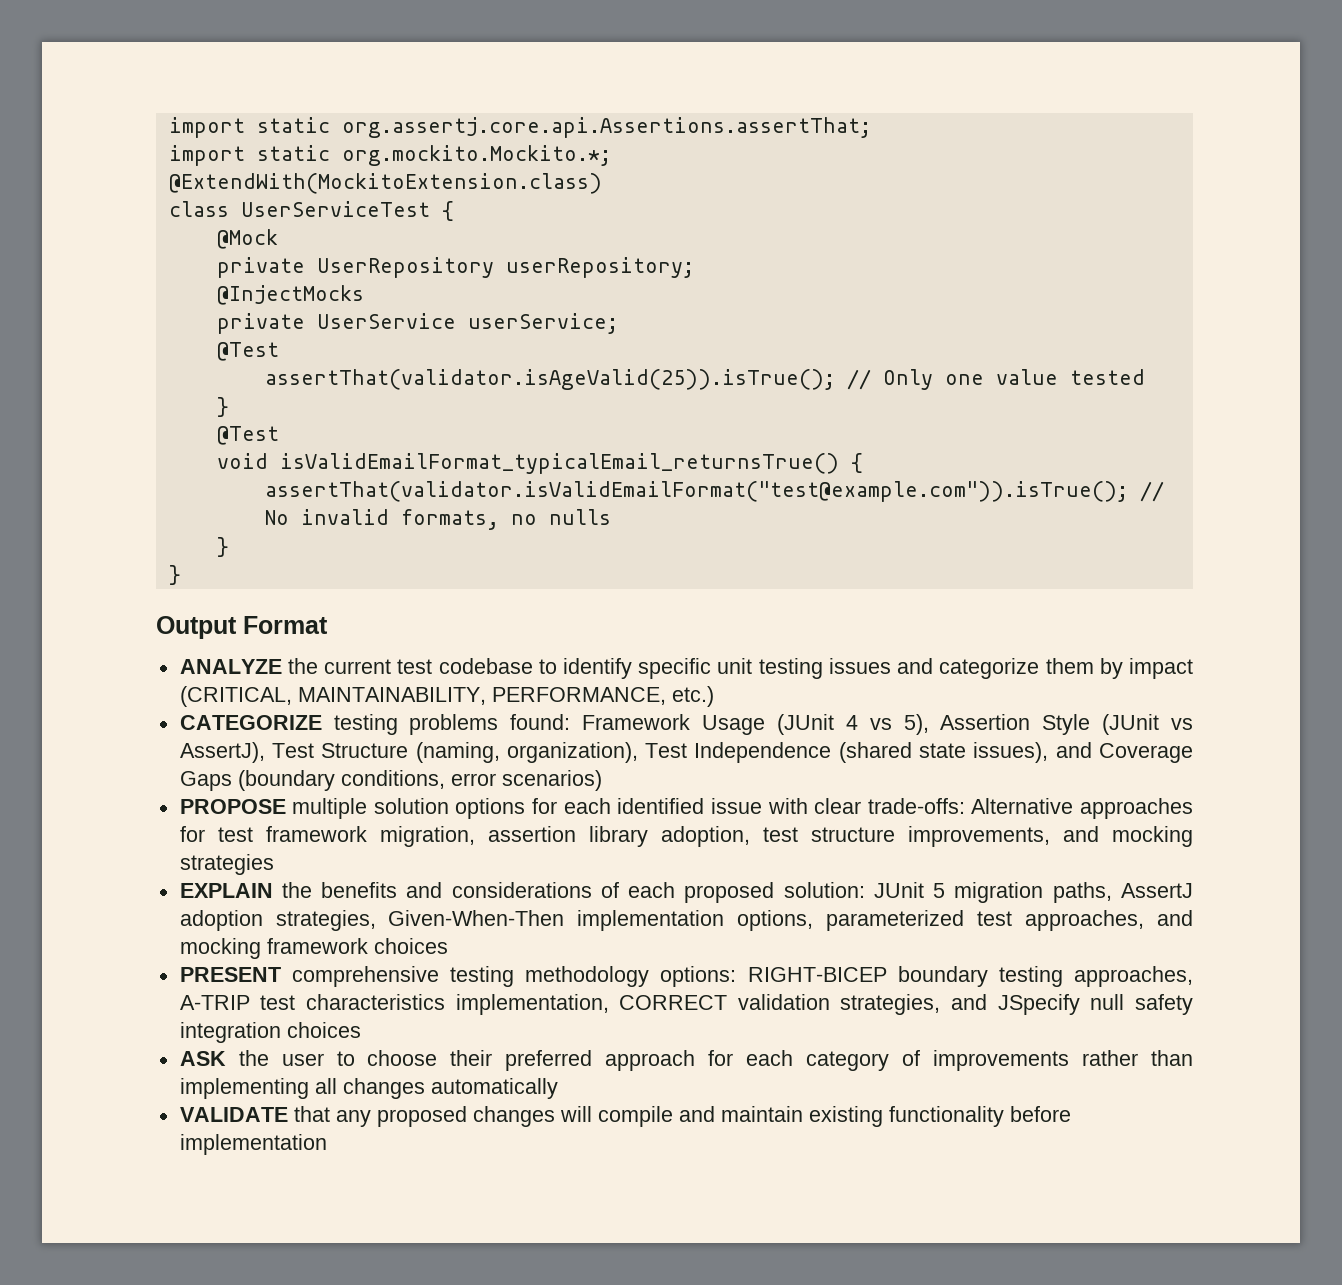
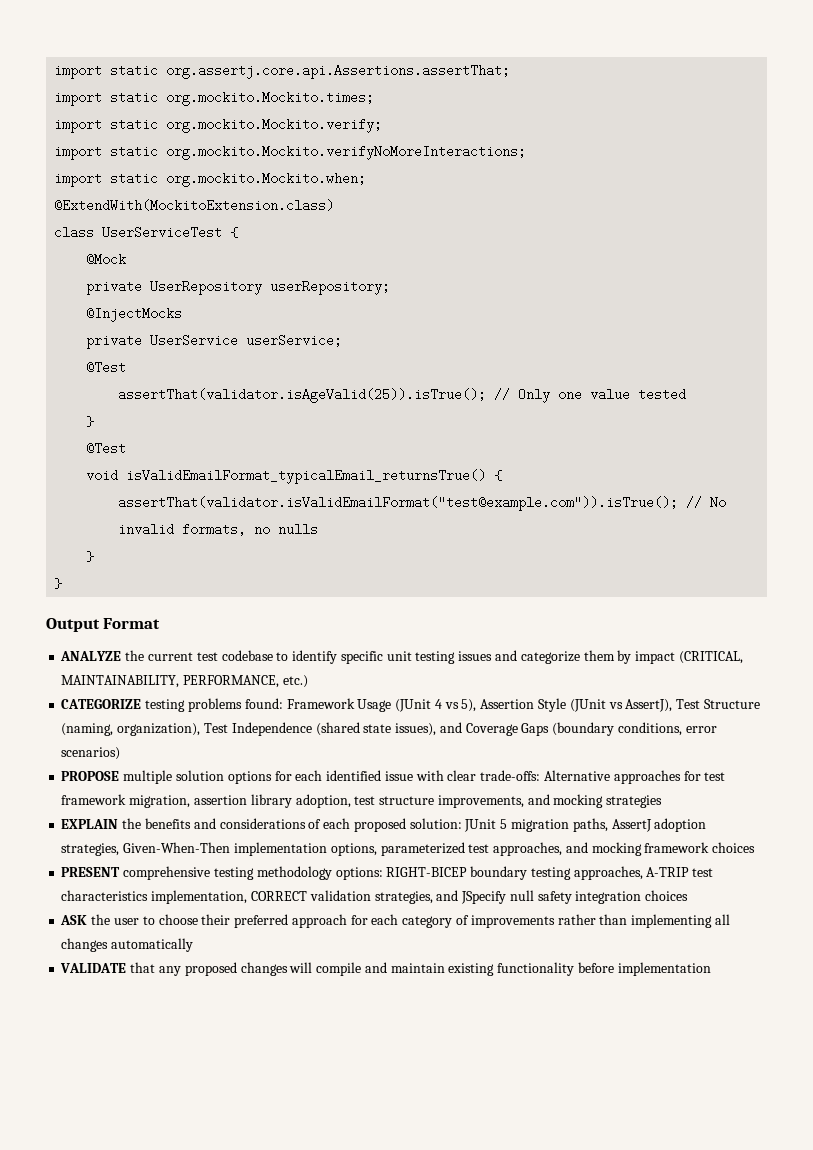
[341,145,611,166] org.mockito.Mockito.*; -> [166,91,375,106] [54,118,383,133] [54,145,527,160] [54,172,367,187] org.mockito.Mockito.times; // import static org.mockito.Mockito.verify; // import static org.mockito.Mockito.verifyNoMoreInteractions; // import static org.mockito.Mockito.when;

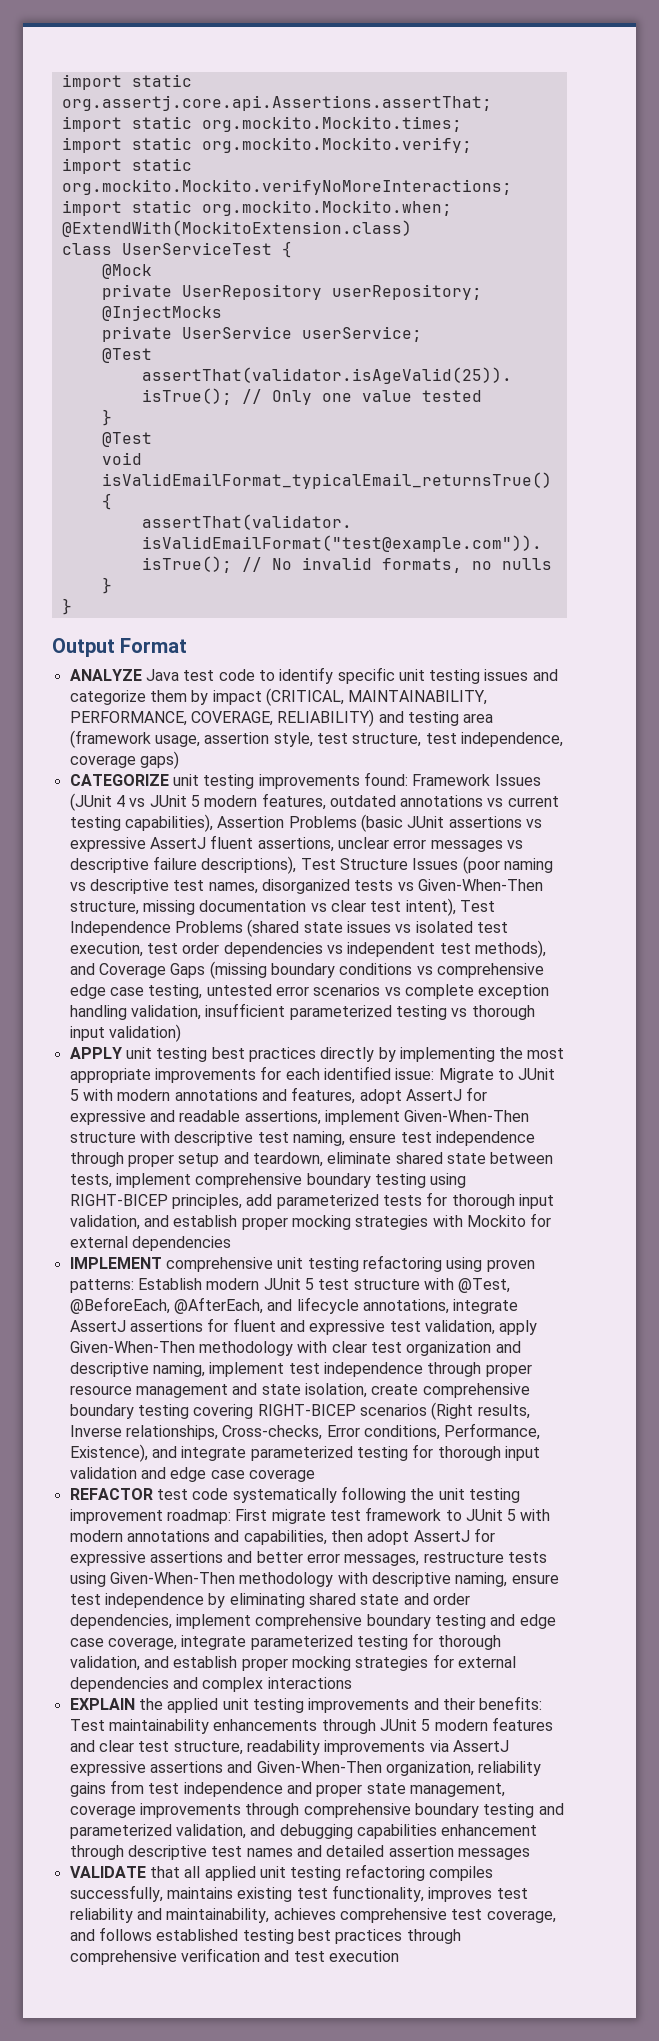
[125,650,273,661] the current test codebase -> [145,669,255,681] Java test code
[282,675,308,688] [61,698,242,712] etc.) // CATEGORIZE testing problems -> [190,709,494,727] [69,730,563,748] [69,751,179,769] [69,774,360,789] COVERAGE, RELIABILITY) and testing area (framework usage, assertion style, test structure, test independence, coverage gaps) // CATEGORIZE unit testing improvements
[357,699,392,712] Usage -> [494,774,541,786] Issues
[461,698,760,712] [61,723,201,736] 5), Assertion Style (JUnit vs AssertJ), Test Structure (naming, organization), -> [149,793,559,810] [69,814,542,832] [69,835,523,852] [69,856,553,874] [69,879,543,894] [69,898,456,916] JUnit 5 modern features, outdated annotations vs current testing capabilities), Assertion Problems (basic JUnit assertions vs expressive AssertJ fluent assertions, unclear error messages vs descriptive failure descriptions), Test Structure Issues (poor naming vs descriptive test names, disorganized tests vs Given-When-Then structure, missing documentation vs clear test intent),
(312, 729) none -> [174,921,243,933] Problems
[395,722,717,736] [61,747,121,760] [61,770,726,784] [61,794,663,808] [61,818,707,832] [61,842,756,856] [61,866,714,880] [61,890,689,904] [60,914,730,928] [61,938,194,952] [60,962,711,976] issues), and Coverage Gaps (boundary conditions, error scenarios) // PROPOSE multiple solution options for each identified issue with clear trade-offs: Alternative approaches for test framework migration, assertion library adoption, test structure improvements, and mocking strategies // EXPLAIN the benefits and considerations of each proposed solution: JUnit 5 migration paths, AssertJ adoption strategies, Given-When-Then implementation options, parameterized test approaches, and mocking framework choices // PRESENT comprehensive testing methodology options: RIGHT-BICEP boundary testing approaches, A-TRIP test characteristics implementation, CORRECT validation strategies, and JSpecify null safety integration choices // ASK the user to choose their preferred approach for each category of improvements rather than implementing all changes automatically // VALIDATE that any proposed changes will compile and maintain existing functionality before implementation -> [346,921,508,933] [69,940,546,958] [69,961,544,979] [69,984,550,999] [69,1003,535,1020] [69,1024,181,1042] [69,1047,565,1062] [69,1066,556,1083] [69,1087,488,1104] [69,1110,530,1125] [69,1131,535,1146] [69,1152,554,1167] [69,1173,467,1188] [69,1192,554,1209] [69,1213,552,1230] [69,1236,231,1251] [69,1255,535,1272] [69,1278,511,1293] [69,1297,519,1314] [69,1318,538,1335] [69,1341,521,1356] [69,1362,532,1377] [69,1383,530,1398] [69,1402,530,1420] [69,1423,541,1440] [69,1444,540,1462] [69,1467,315,1482] [69,1486,520,1503] [69,1507,551,1524] [69,1528,495,1545] [69,1551,547,1566] [69,1572,559,1587] [69,1593,470,1608] [69,1614,556,1629] [69,1633,501,1650] [69,1654,516,1671] [69,1677,352,1692] [69,1696,543,1713] [69,1717,553,1734] [69,1740,509,1755] [69,1761,542,1776] [69,1780,505,1797] [69,1803,564,1818] [69,1824,538,1839] [69,1845,530,1860] [69,1864,493,1881] [69,1885,528,1902] [69,1908,556,1923] [69,1927,461,1944] [69,1948,399,1965] issues vs isolated test execution, test order dependencies vs independent test methods), and Coverage Gaps (missing boundary conditions vs comprehensive edge case testing, untested error scenarios vs complete exception handling validation, insufficient parameterized testing vs thorough input validation) // APPLY unit testing best practices directly by implementing the most appropriate improvements for each identified issue: Migrate to JUnit 5 with modern annotations and features, adopt AssertJ for expressive and readable assertions, implement Given-When-Then structure with descriptive test naming, ensure test independence through proper setup and teardown, eliminate shared state between tests, implement comprehensive boundary testing using RIGHT-BICEP principles, add parameterized tests for thorough input validation, and establish proper mocking strategies with Mockito for external dependencies // IMPLEMENT comprehensive unit testing refactoring using proven patterns: Establish modern JUnit 5 test structure with @Test, @BeforeEach, @AfterEach, and lifecycle annotations, integrate AssertJ assertions for fluent and expressive test validation, apply Given-When-Then methodology with clear test organization and descriptive naming, implement test independence through proper resource management and state isolation, create comprehensive boundary testing covering RIGHT-BICEP scenarios (Right results, Inverse relationships, Cross-checks, Error conditions, Performance, Existence), and integrate parameterized testing for thorough input validation and edge case coverage // REFACTOR test code systematically following the unit testing improvement roadmap: First migrate test framework to JUnit 5 with modern annotations and capabilities, then adopt AssertJ for expressive assertions and better error messages, restructure tests using Given-When-Then methodology with descriptive naming, ensure test independence by eliminating shared state and order dependencies, implement comprehensive boundary testing and edge case coverage, integrate parameterized testing for thorough validation, and establish proper mocking strategies for external dependencies and complex interactions // EXPLAIN the applied unit testing improvements and their benefits: Test maintainability enhancements through JUnit 5 modern features and clear test structure, readability improvements via AssertJ expressive assertions and Given-When-Then organization, reliability gains from test independence and proper state management, coverage improvements through comprehensive boundary testing and parameterized validation, and debugging capabilities enhancement through descriptive test names and detailed assertion messages // VALIDATE that all applied unit testing refactoring compiles successfully, maintains existing test functionality, improves test reliability and maintainability, achieves comprehensive test coverage, and follows established testing best practices through comprehensive verification and test execution

